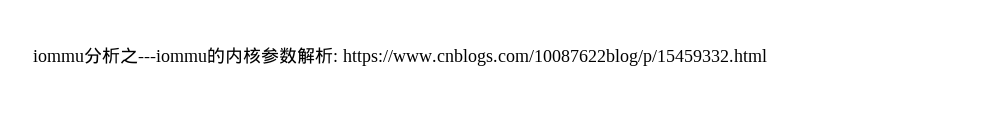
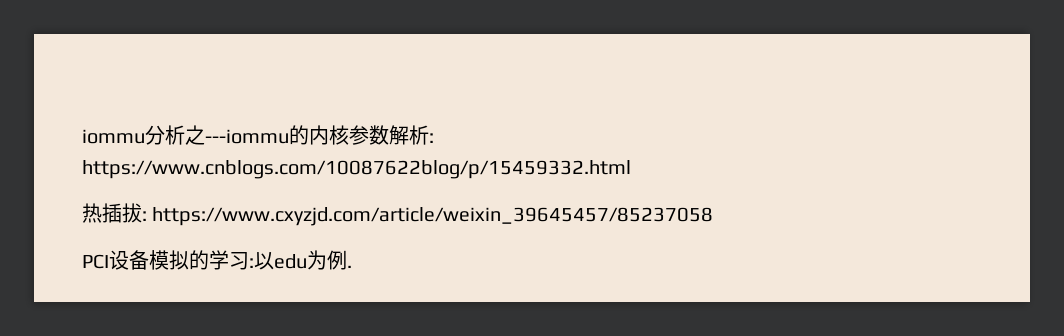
(767, 57) none -> [82,203,714,226] [82,250,352,270] // 热插拔: https://www.cxyzjd.com/article/weixin_39645457/85237058 // PCI设备模拟的学习:以edu为例.

